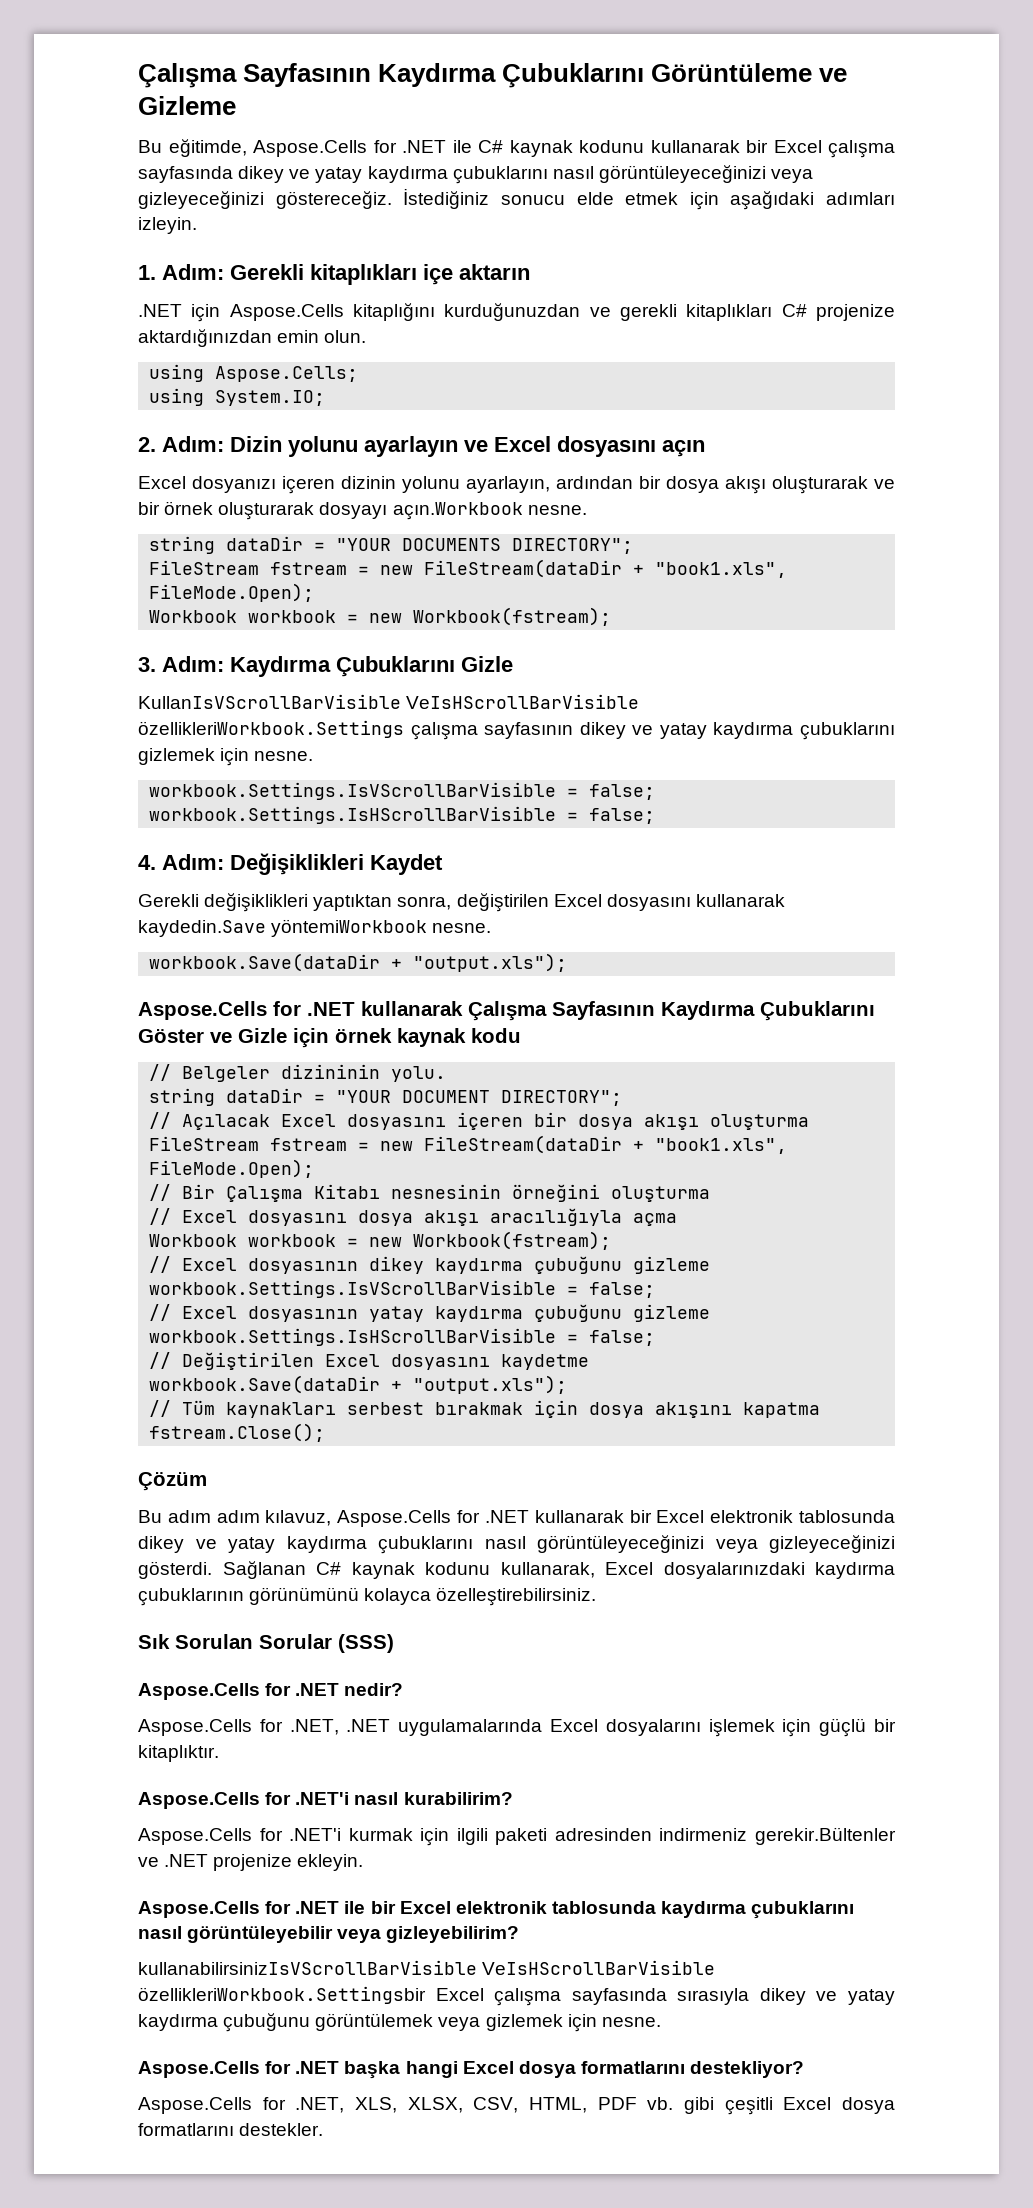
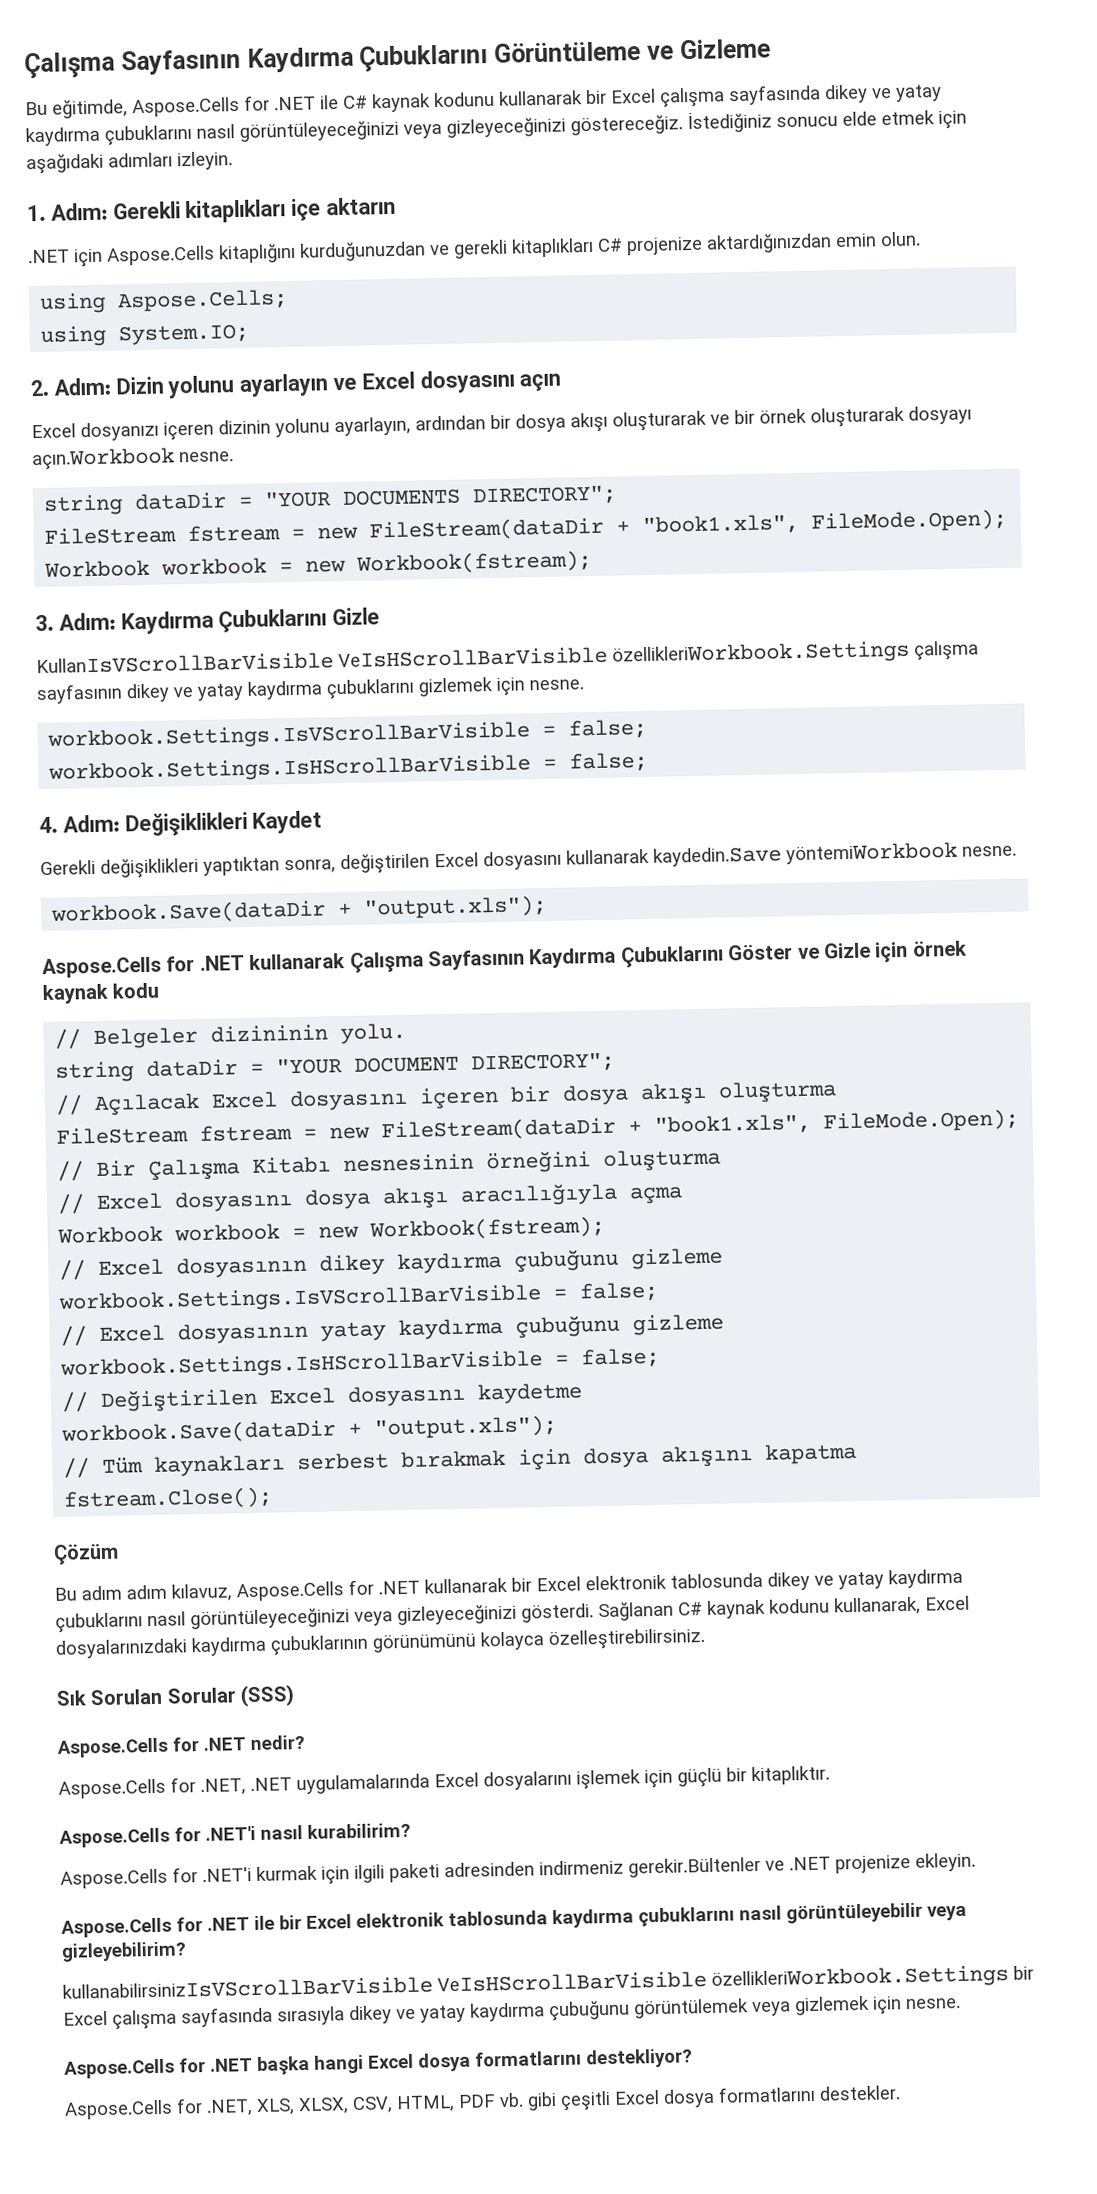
[138,1986,426,2004] özellikleriWorkbook.Settingsbir -> [711,1965,1034,1991] özellikleriWorkbook.Settings bir

